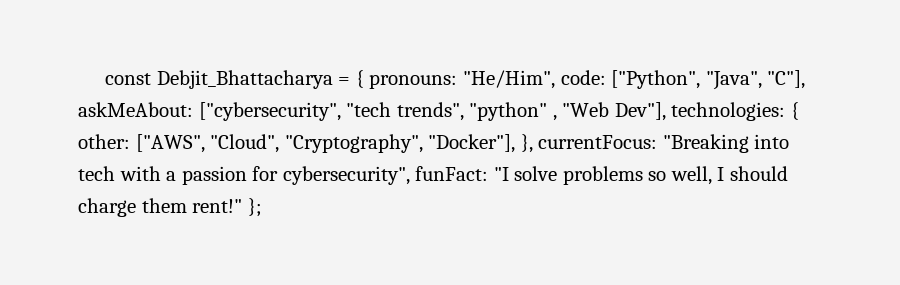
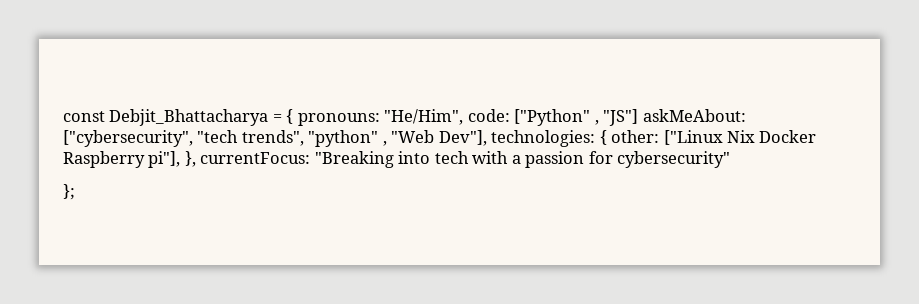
[611,70,806,90] ["Python", "Java", "C"], -> [514,109,639,126] ["Python" , "JS"]
[135,134,516,153] ["AWS", "Cloud", "Cryptography", "Docker"], -> [663,130,817,145] [63,151,181,168] ["Linux Nix Docker Raspberry pi"],
[282,166,788,185] [78,198,243,217] cybersecurity", funFact: "I solve problems so well, I should charge them rent!" -> [617,151,731,168] cybersecurity" //

